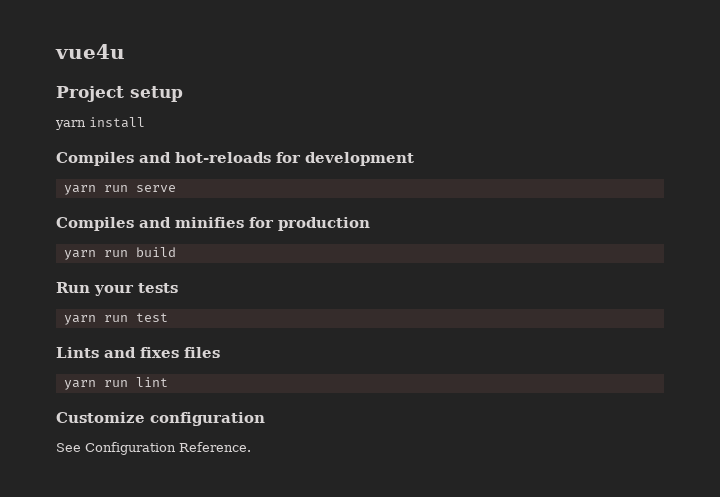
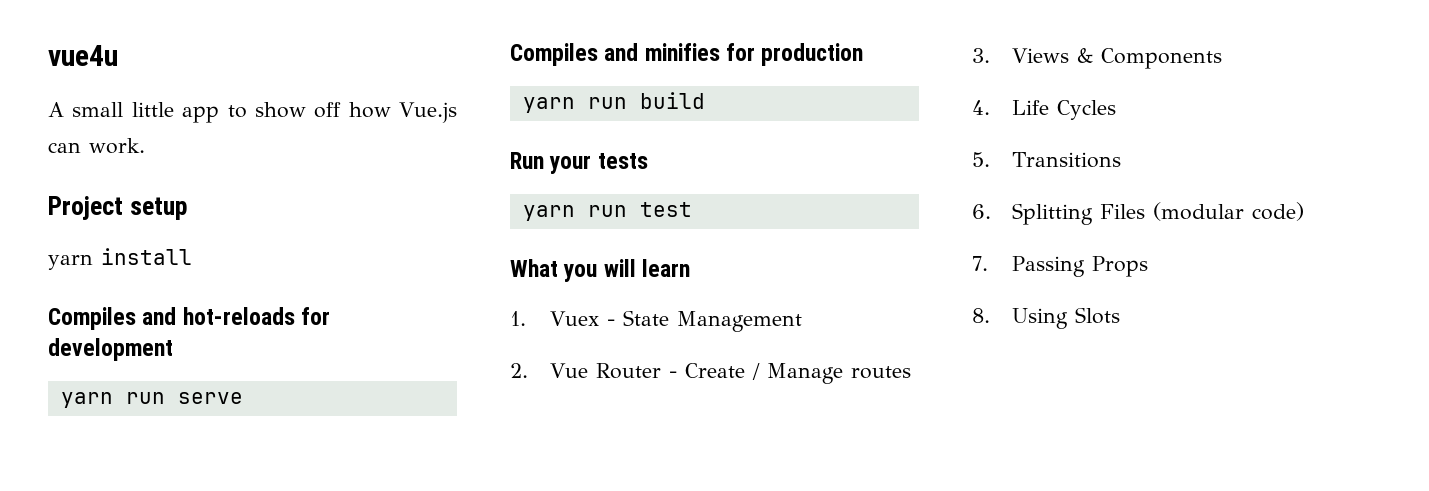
(125, 51) none -> [48,102,458,123] [48,138,145,154] // A small little app to show off how Vue.js can work.
[56,347,220,358] [63,377,168,390] [56,412,265,426] [56,442,251,455] Lints and fixes files // yarn run lint // Customize configuration // See Configuration Reference. -> [510,259,691,282] [510,310,803,332] [510,363,912,384] [972,48,1223,69] [972,100,1117,120] [972,152,1122,168] [972,202,1305,225] [972,256,1149,277] [972,307,1121,329] What you will learn // 1. Vuex - State Management // 2. Vue Router - Create / Manage routes // 3. Views & Components // 4. Life Cycles // 5. Transitions // 6. Splitting Files (modular code) // 7. Passing Props // 8. Using Slots

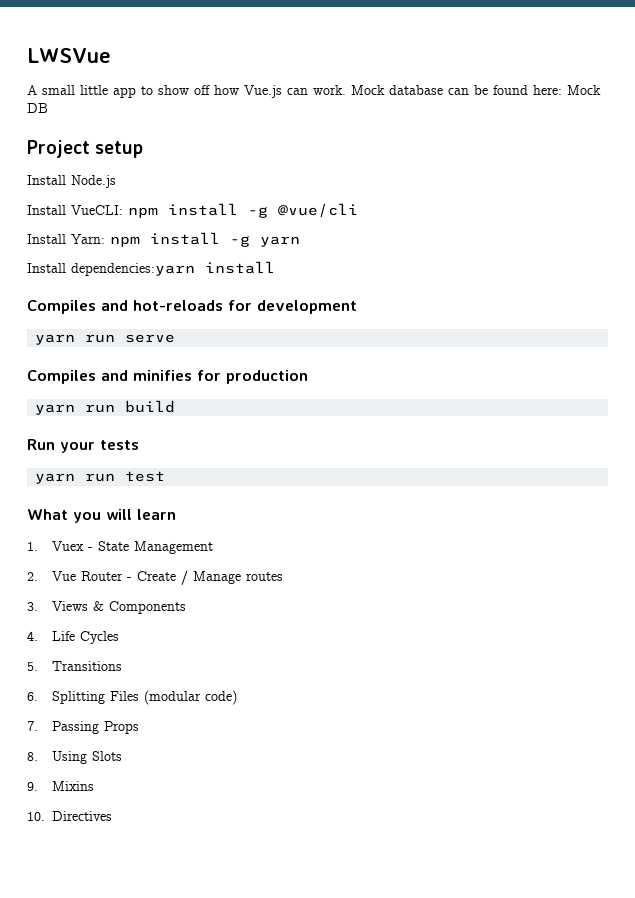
[48,45,118,66] vue4u -> [27,48,111,63] LWSVue
[48,196,188,220] [48,254,93,270] // Project setup // yarn -> [351,85,601,95] [27,103,48,113] [27,140,144,158] [27,175,116,188] [27,203,358,218] [27,232,300,247] [27,263,195,276] Mock database can be found here: Mock DB // Project setup // Install Node.js // Install VueCLI: npm install -g @vue/cli // Install Yarn: npm install -g yarn // Install dependencies:yarn
(1121, 315) none -> [27,781,94,791] [27,811,112,821] // 9. Mixins // 10. Directives

